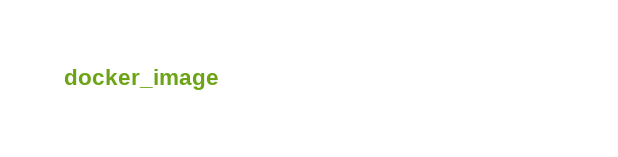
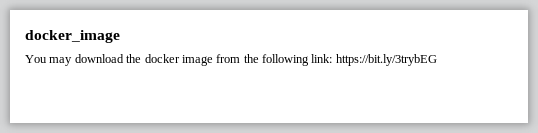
(219, 79) none -> [25,54,437,66] // You may download the docker image from the following link: https://bit.ly/3trybEG

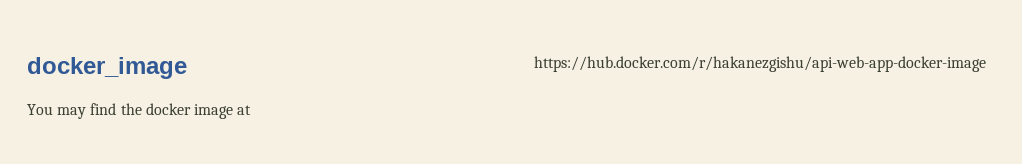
[74,54,124,63] download -> [90,103,117,115] find
[216,54,437,66] from the following link: https://bit.ly/3trybEG -> [237,105,252,115] [534,56,986,72] at https://hub.docker.com/r/hakanezgishu/api-web-app-docker-image

